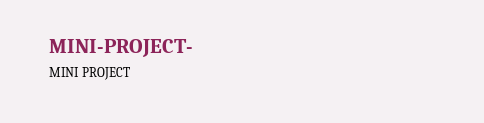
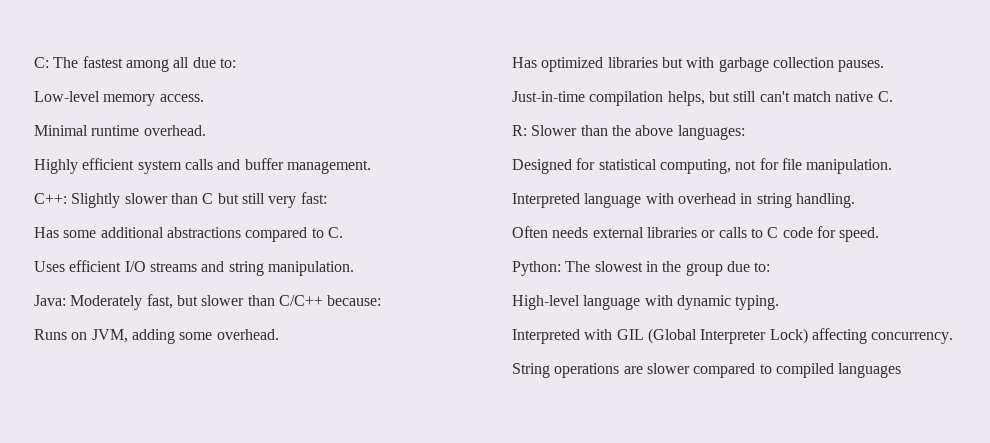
[49,39,193,57] [49,67,130,80] MINI-PROJECT- // MINI PROJECT -> [34,56,236,72] [34,91,204,106] [34,125,206,136] [34,158,371,174] [34,192,327,208] [34,227,343,242] [34,260,354,276] [34,294,382,310] [34,329,279,344] [512,57,885,72] [512,91,893,106] [512,125,745,140] [512,158,893,174] [512,193,855,208] [512,226,880,242] [512,261,771,276] [512,295,780,310] [512,328,954,344] [512,363,902,378] C: The fastest among all due to: // Low-level memory access. // Minimal runtime overhead. // Highly efficient system calls and buffer management. // C++: Slightly slower than C but still very fast: // Has some additional abstractions compared to C. // Uses efficient I/O streams and string manipulation. // Java: Moderately fast, but slower than C/C++ because: // Runs on JVM, adding some overhead. // Has optimized libraries but with garbage collection pauses. // Just-in-time compilation helps, but still can't match native C. // R: Slower than the above languages: // Designed for statistical computing, not for file manipulation. // Interpreted language with overhead in string handling. // Often needs external libraries or calls to C code for speed. // Python: The slowest in the group due to: // High-level language with dynamic typing. // Interpreted with GIL (Global Interpreter Lock) affecting concurrency. // String operations are slower compared to compiled languages

